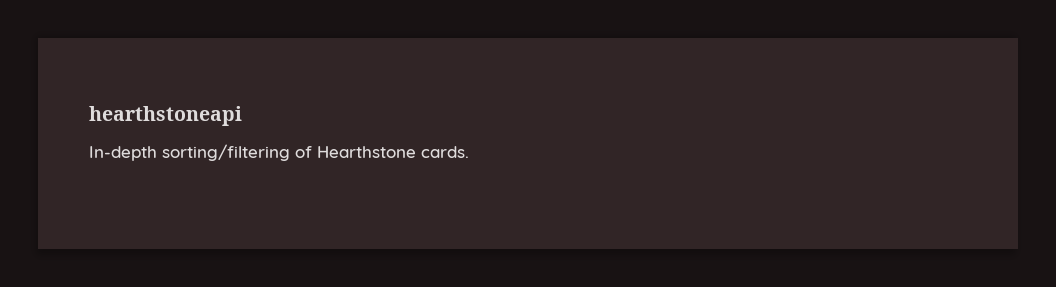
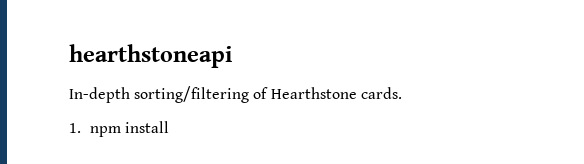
(469, 152) none -> [69,121,169,137] // 1. npm install

